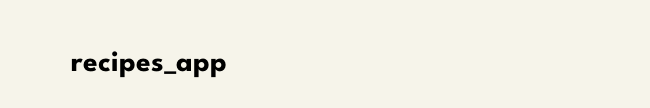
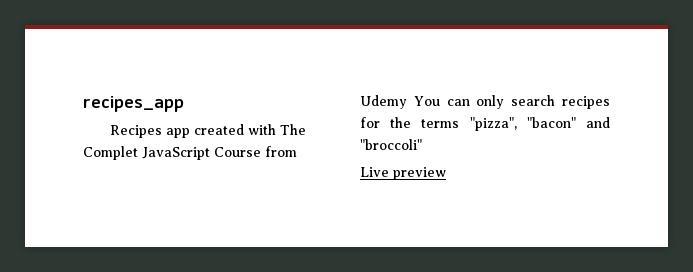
(227, 64) none -> [109,124,306,138] [83,146,297,160] [360,95,610,109] [360,117,610,131] [360,139,422,150] [360,167,446,180] // Recipes app created with The Complet JavaScript Course from Udemy You can only search recipes for the terms "pizza", "bacon" and "broccoli" // Live preview

